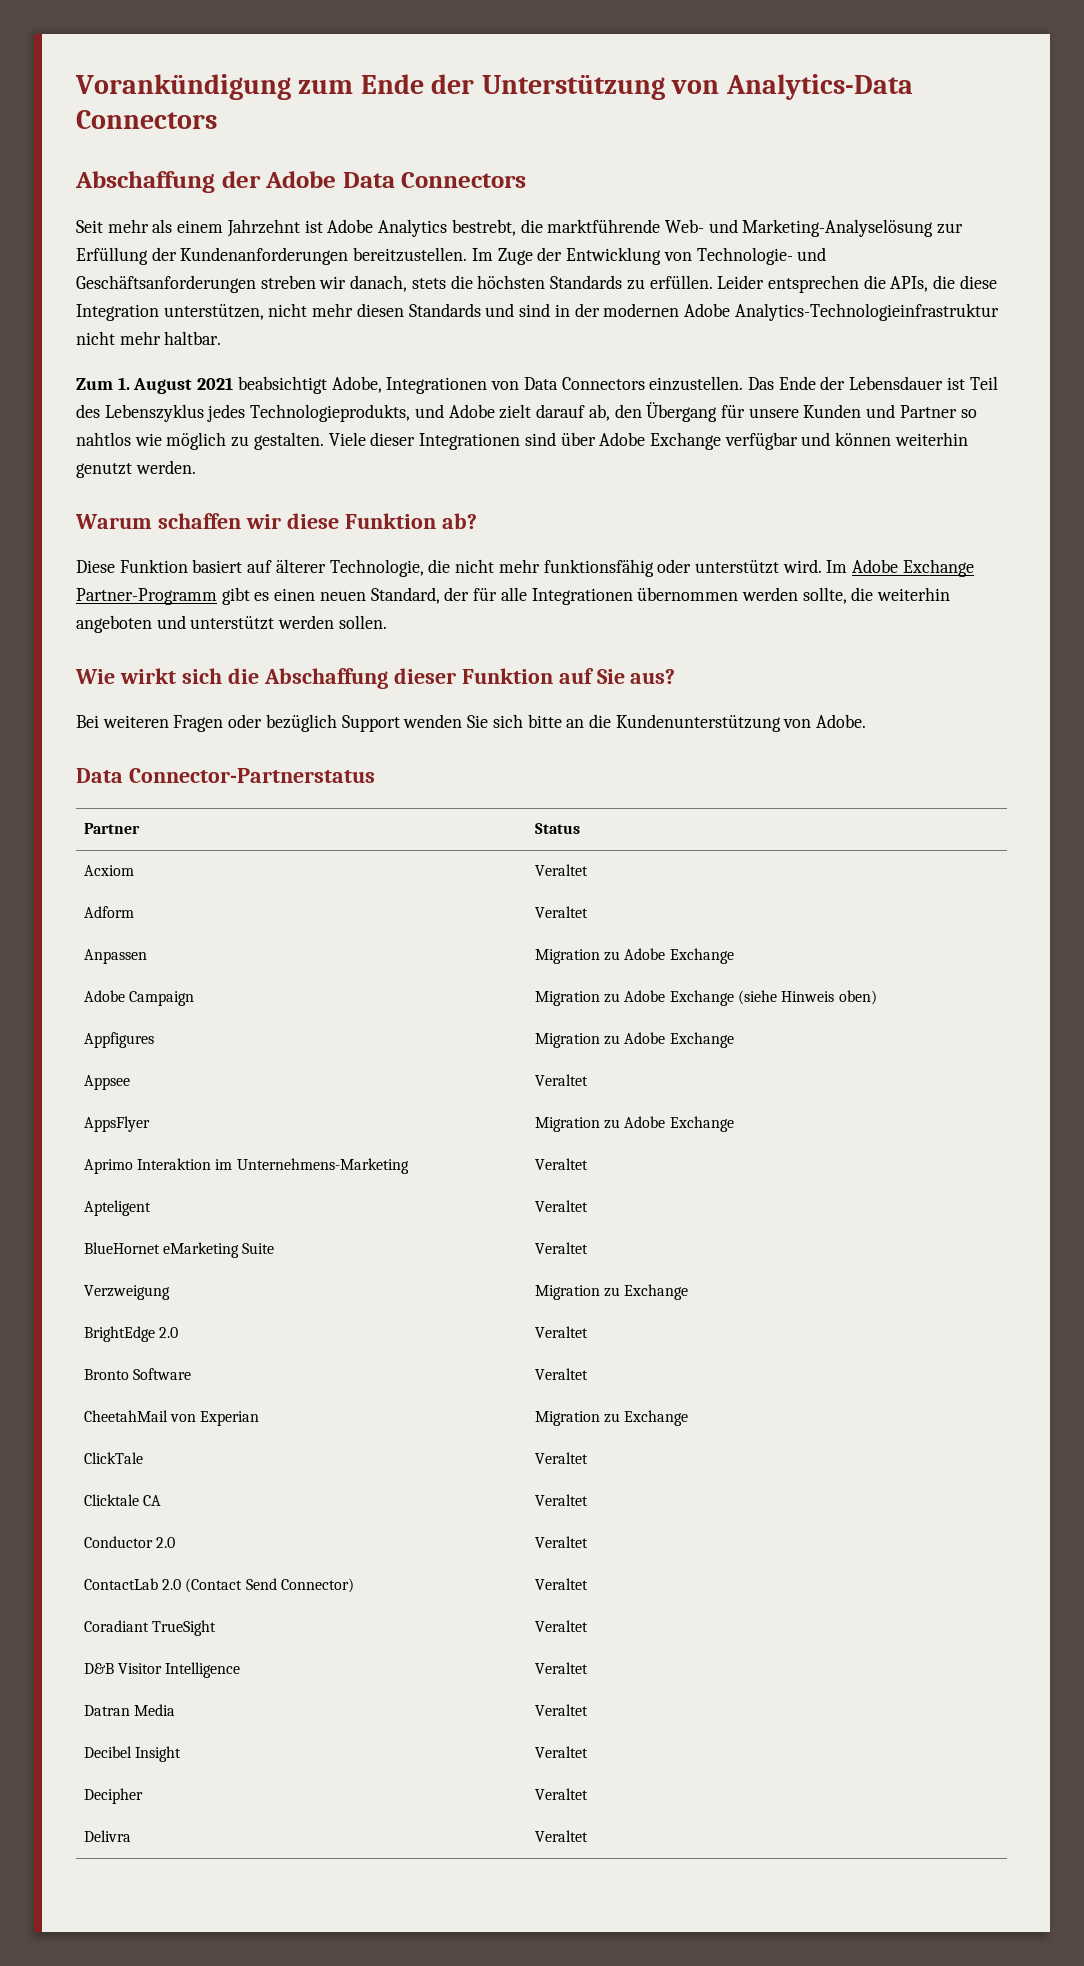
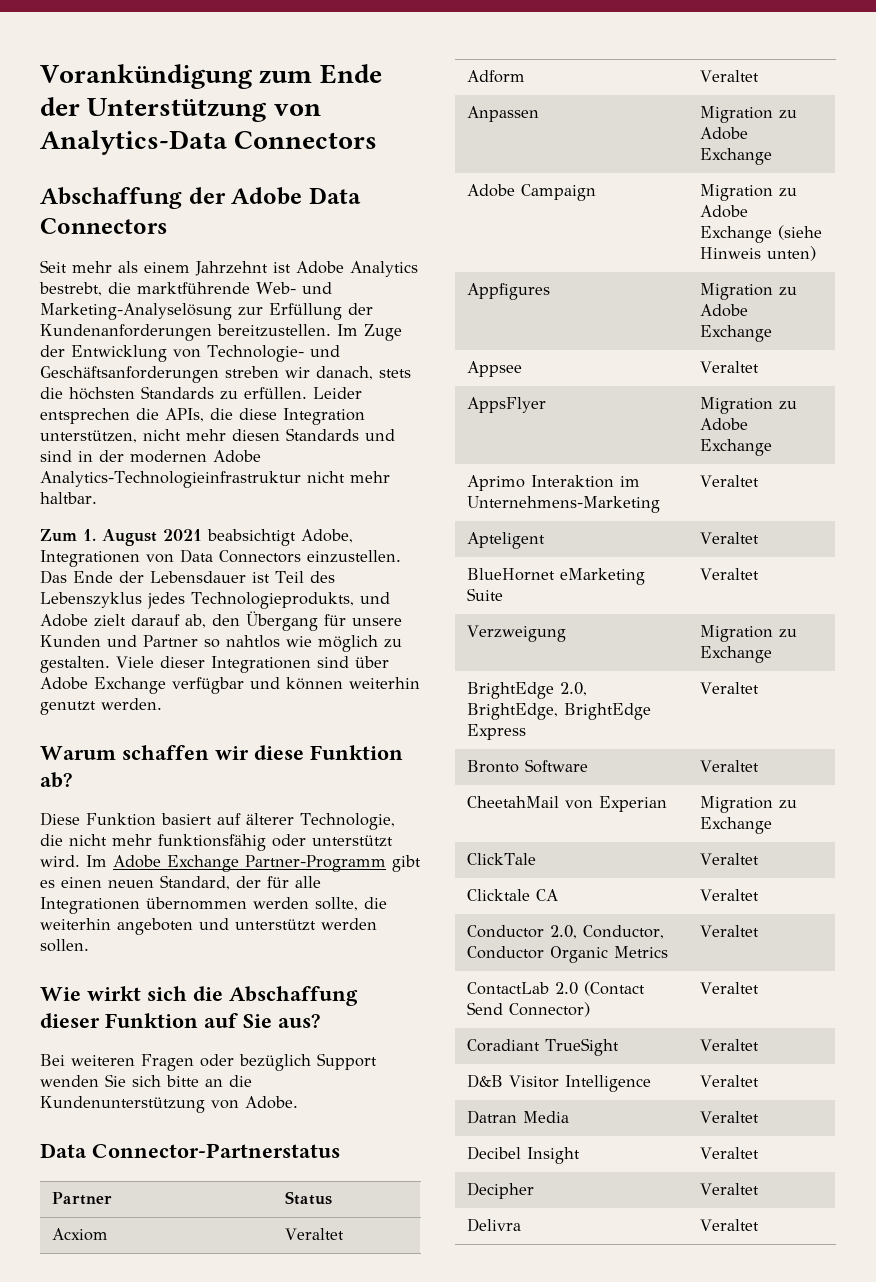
[838,990,877,1005] oben) -> [767,246,817,261] unten)
[159,1327,179,1338] 2.0 -> [560,682,588,696] [467,703,652,720] [467,724,527,740] 2.0, BrightEdge, BrightEdge Express
[156,1537,176,1548] 2.0 -> [550,925,665,939] [467,946,669,963] 2.0, Conductor, Conductor Organic Metrics

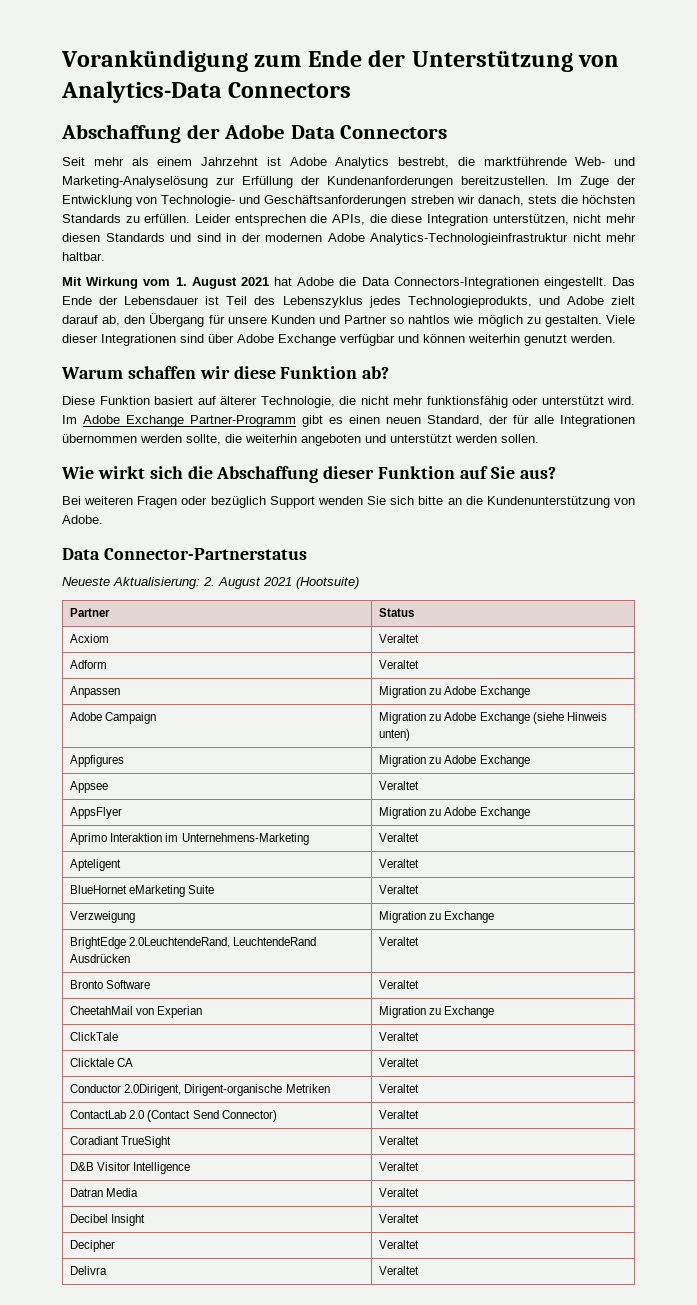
[40,529,353,546] [40,549,401,567] Zum 1. August 2021 beabsichtigt Adobe, Integrationen von Data Connectors einzustellen. -> [62,277,607,289] Mit Wirkung vom 1. August 2021 hat Adobe die Data Connectors-Integrationen eingestellt.
(340, 1150) none -> [62,577,359,589] // Neueste Aktualisierung: 2. August 2021 (Hootsuite)
[560,682,588,696] [467,703,652,720] [467,724,527,740] 2.0, BrightEdge, BrightEdge Express -> [129,937,317,948] [70,954,131,963] 2.0LeuchtendeRand, LeuchtendeRand Ausdrücken
[550,925,665,939] [467,946,669,963] 2.0, Conductor, Conductor Organic Metrics -> [124,1084,330,1096] 2.0Dirigent, Dirigent-organische Metriken

